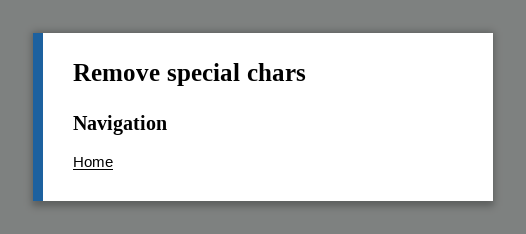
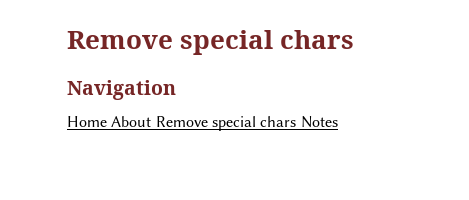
(113, 162) none -> [111,116,338,131] About Remove special chars Notes

